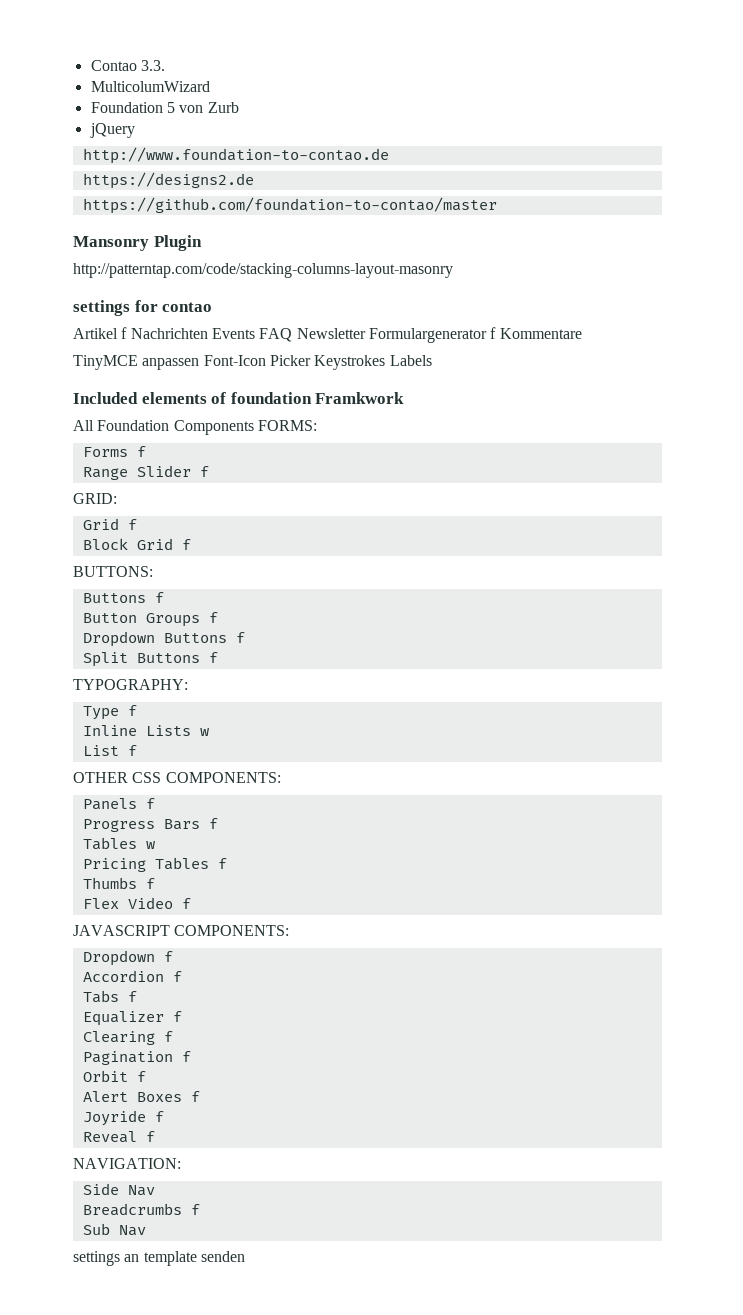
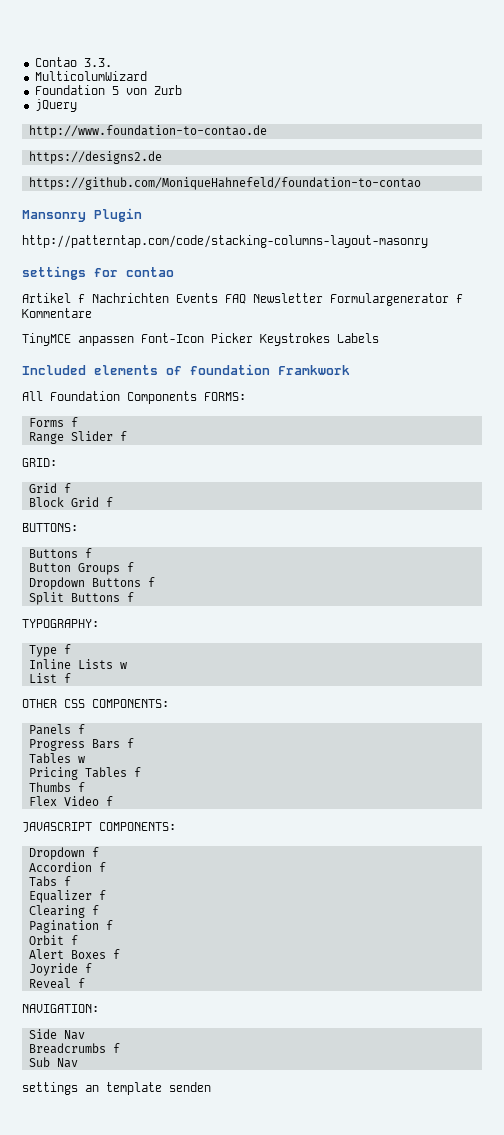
[82,197,497,214] https://github.com/foundation-to-contao/master -> [28,177,421,190] https://github.com/MoniqueHahnefeld/foundation-to-contao

